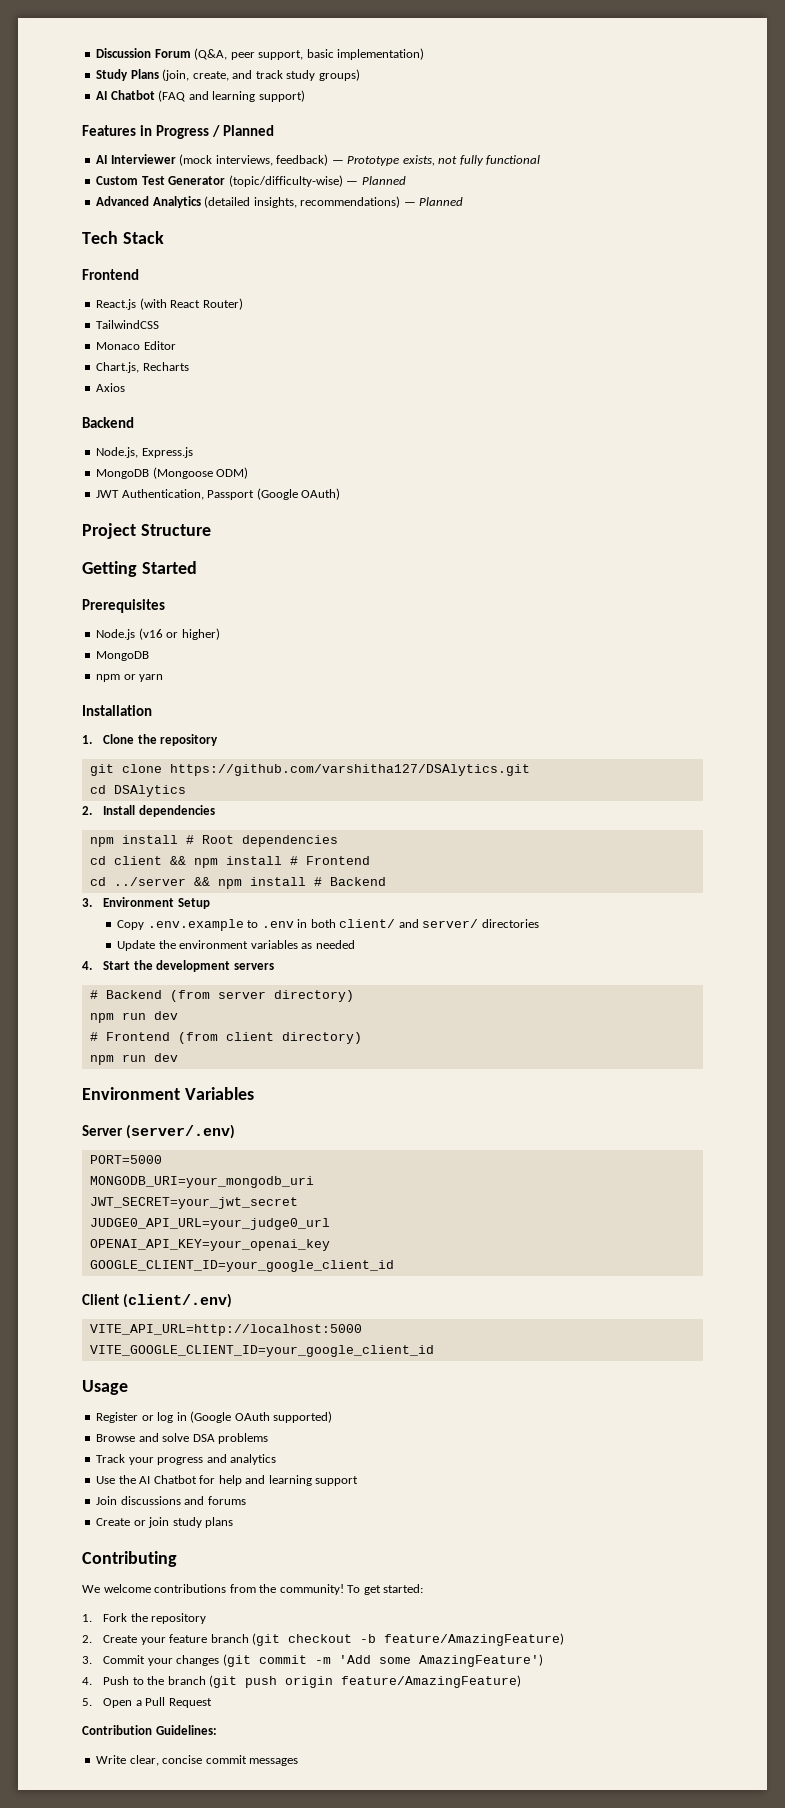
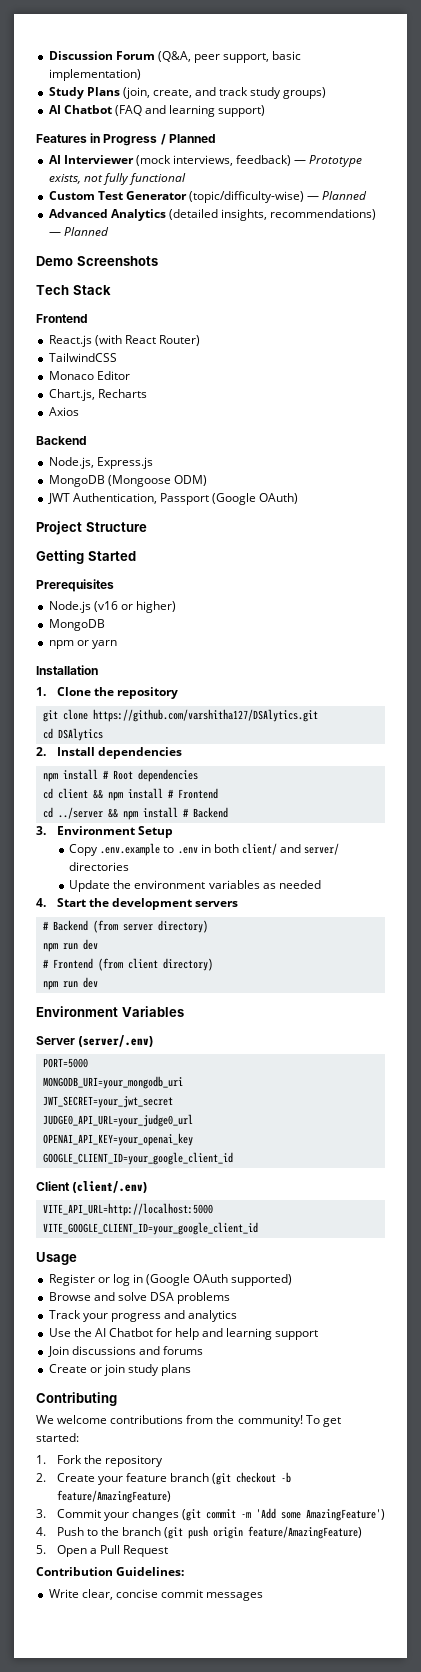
(464, 201) none -> [36,256,158,266] // Demo Screenshots

